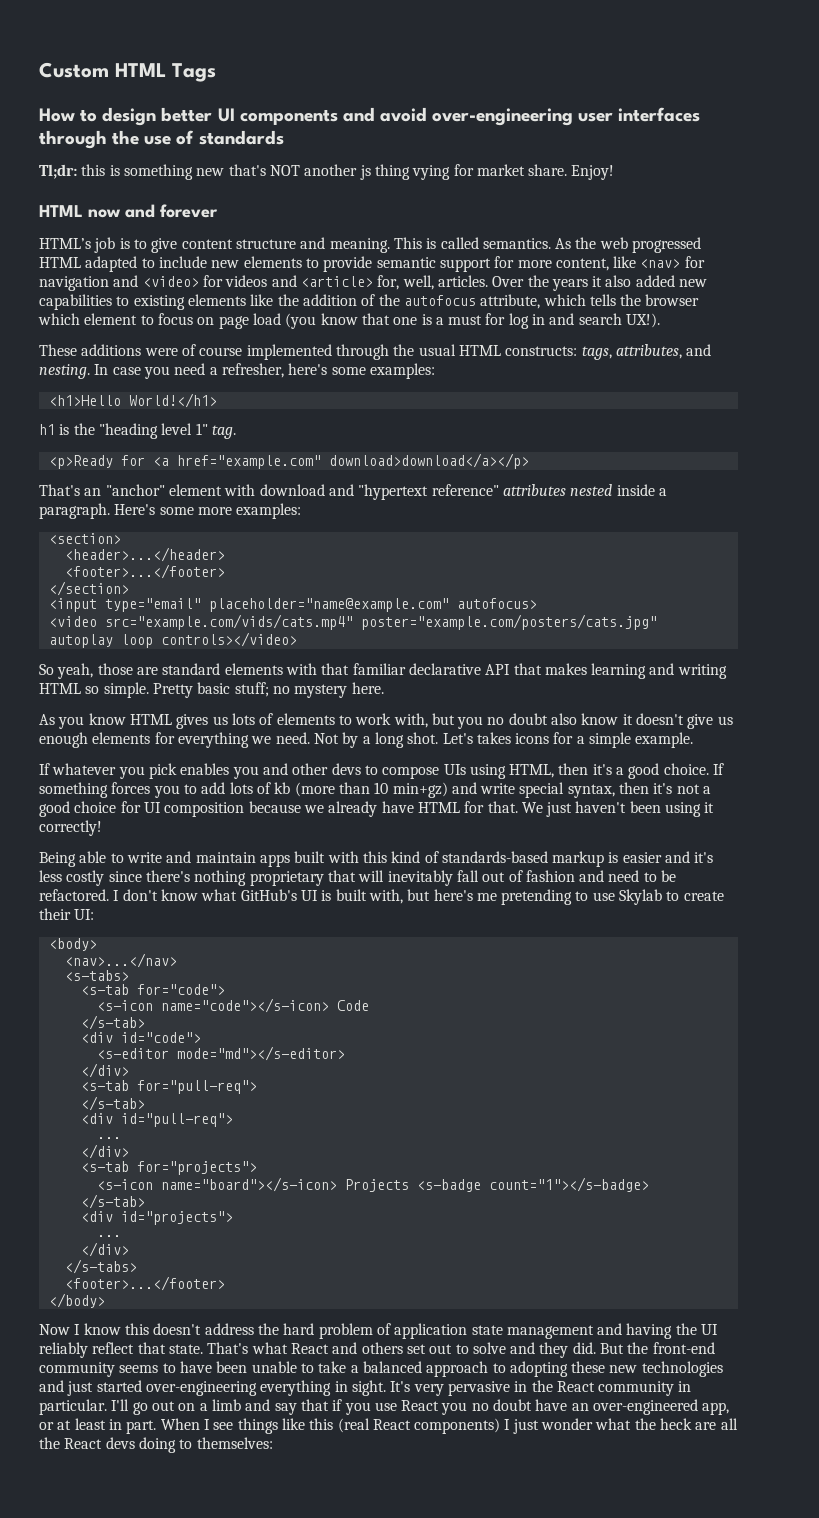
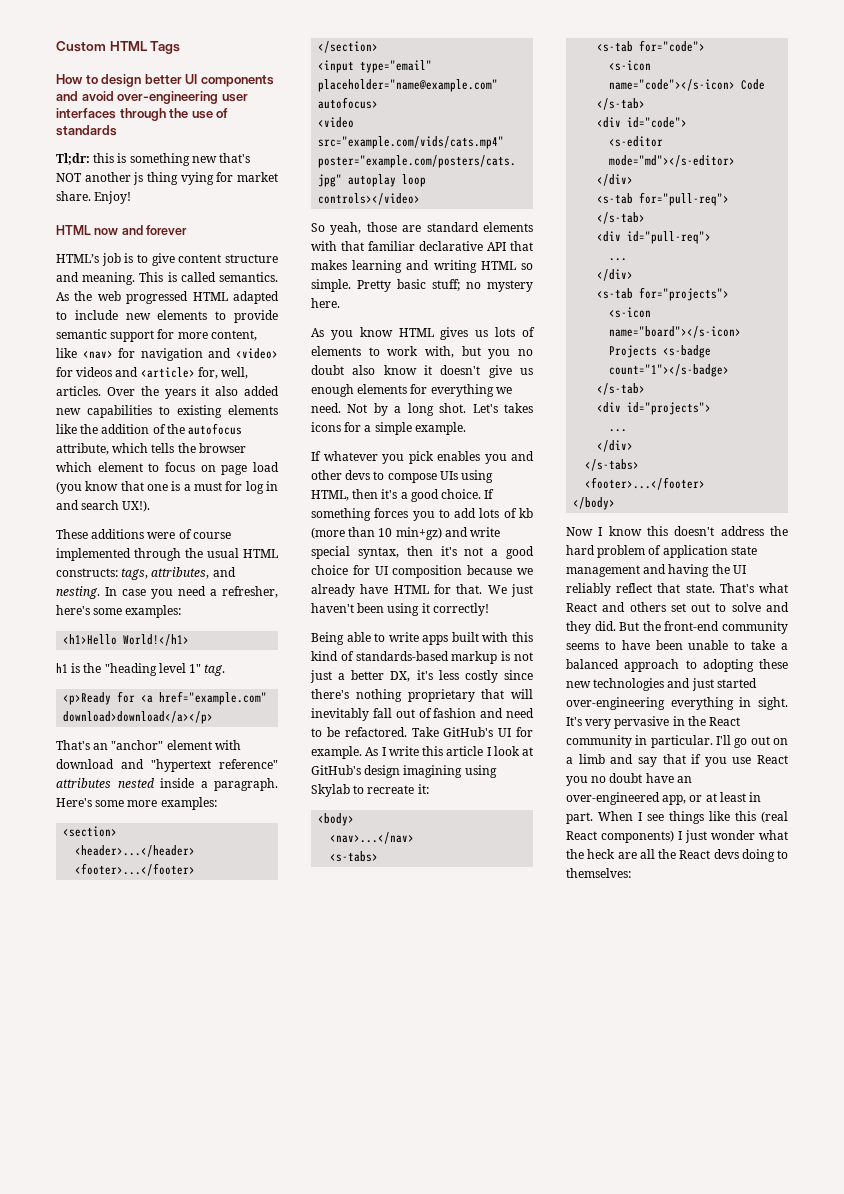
[166,851,256,863] and maintain -> (419, 637) none
[622,851,691,863] easier and -> [514,652,533,661] [310,670,411,683] not just a better DX,
[113,889,724,905] [39,908,95,920] I don't know what GitHub's UI is built with, but here's me pretending to use Skylab to create their UI: -> [411,727,533,737] [311,746,533,759] [311,765,497,778] [311,784,429,797] Take GitHub's UI for example. As I write this article I look at GitHub's design imagining using Skylab to recreate it:

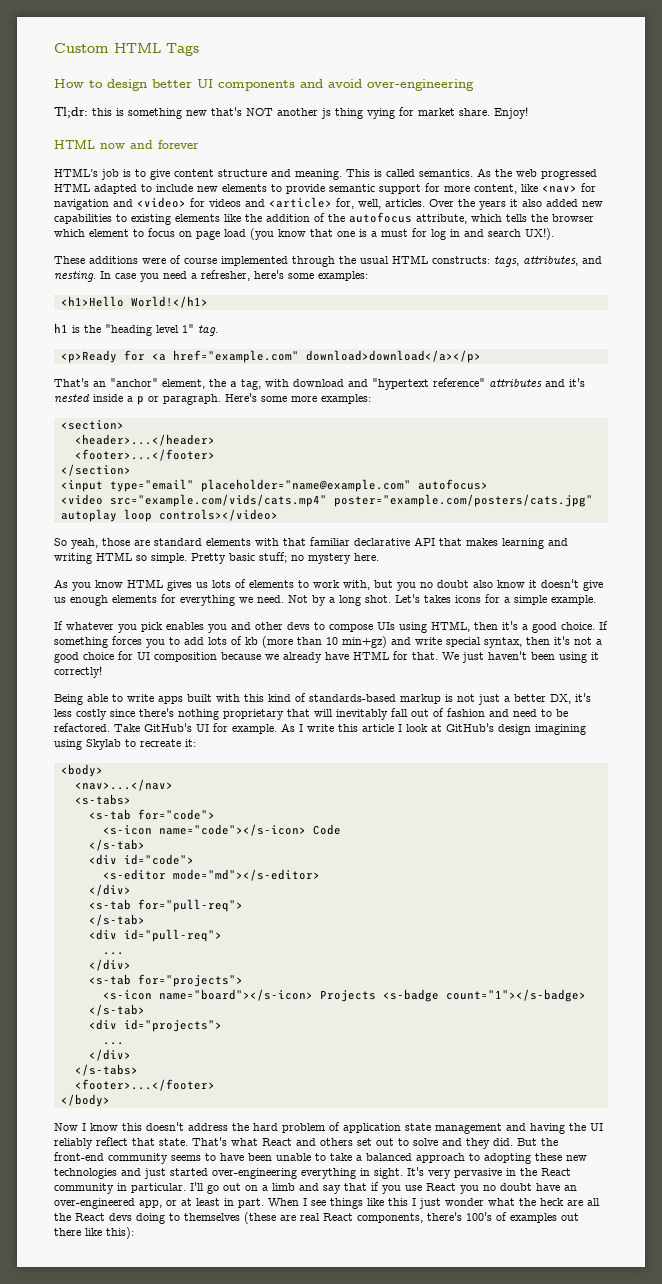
[221,94,248,102] [56,108,229,121] [56,125,117,136] user interfaces through the use of standards -> (474, 85) none
[166,740,212,750] element -> [162,379,261,390] element, the a tag,
(111, 783) none -> [545,378,585,387] and it's
(208, 784) none -> [137,396,159,405] p or
[761,811,788,823] [566,830,674,843] (real React components) -> (408, 1202) none
[566,868,631,878] themselves: -> [184,1212,579,1224] [54,1227,134,1239] themselves (these are real React components, there's 100's of examples out there like this):

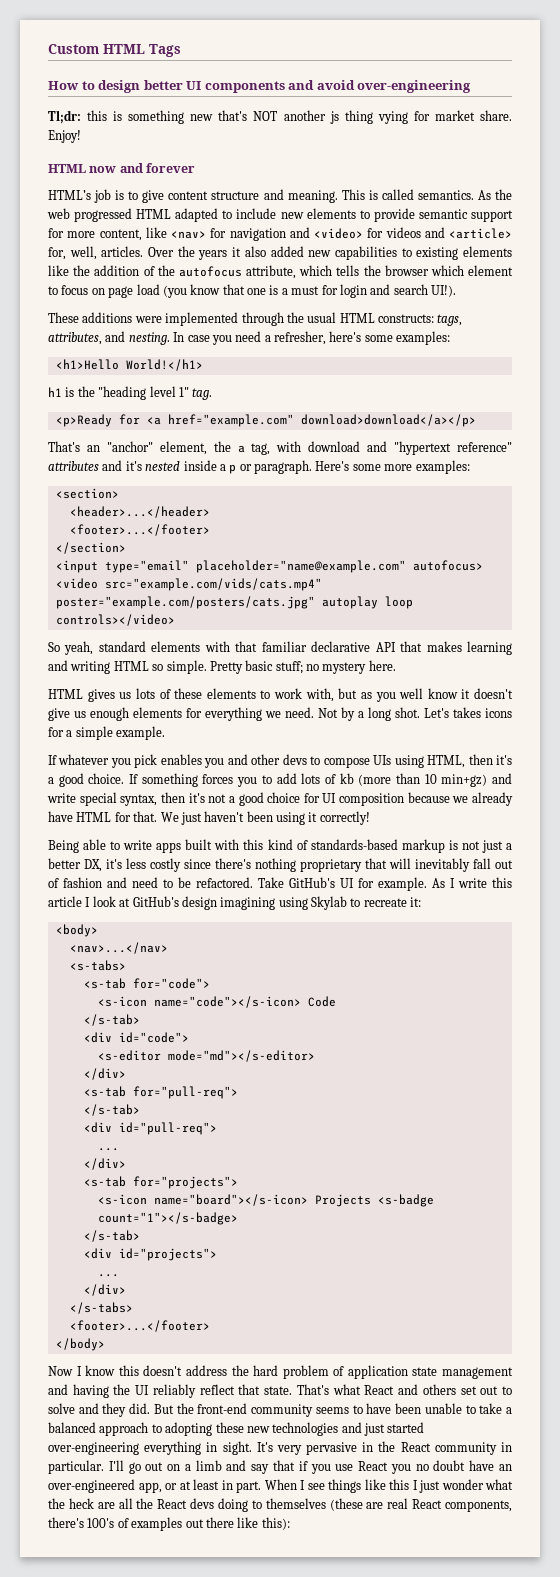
[431,229,460,240] log in -> [339,284,367,298] login
[525,228,554,240] UX!). -> [431,285,456,297] UI!).
[170,255,217,264] of course -> (162, 319) none
[102,538,150,546] those are -> (94, 648) none
[54,579,123,591] As you know -> (396, 665) none
(246, 583) none -> [174,688,203,699] these
[397,580,493,591] you no doubt also -> [360,688,424,702] as you well

